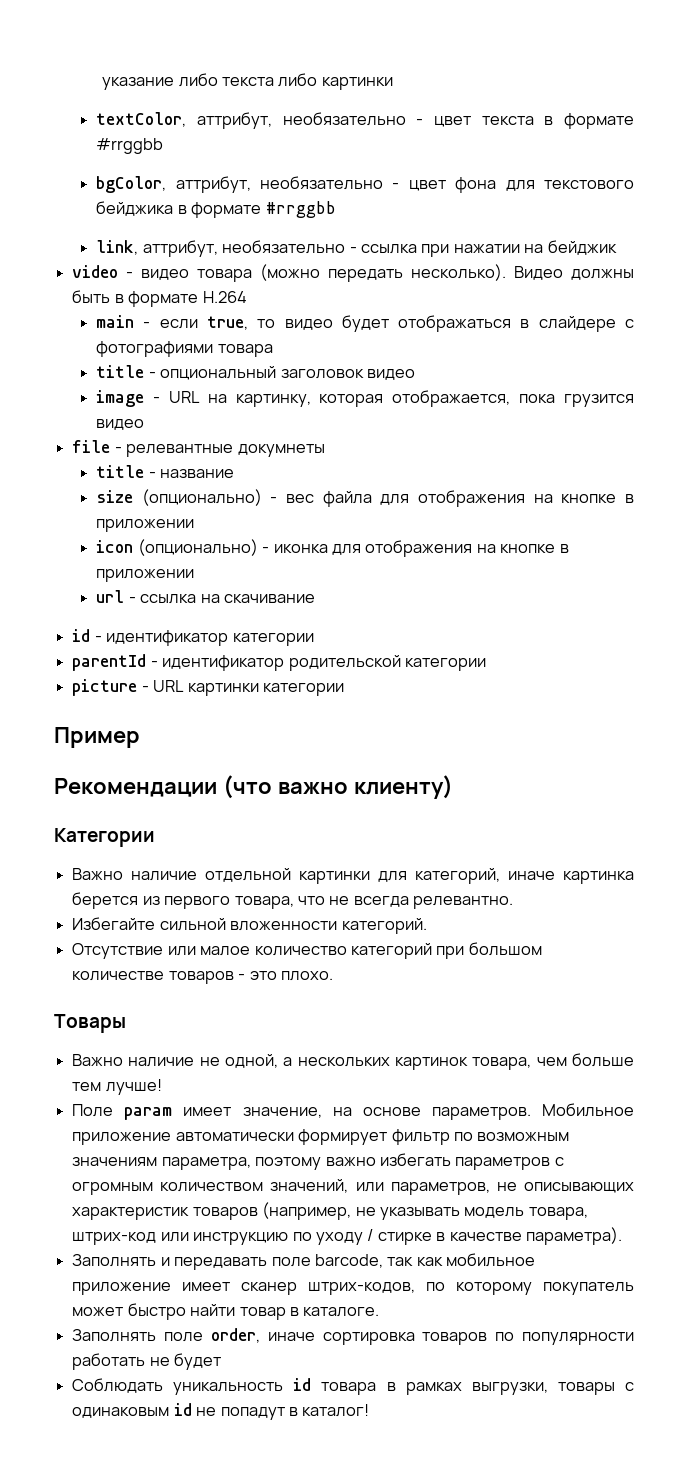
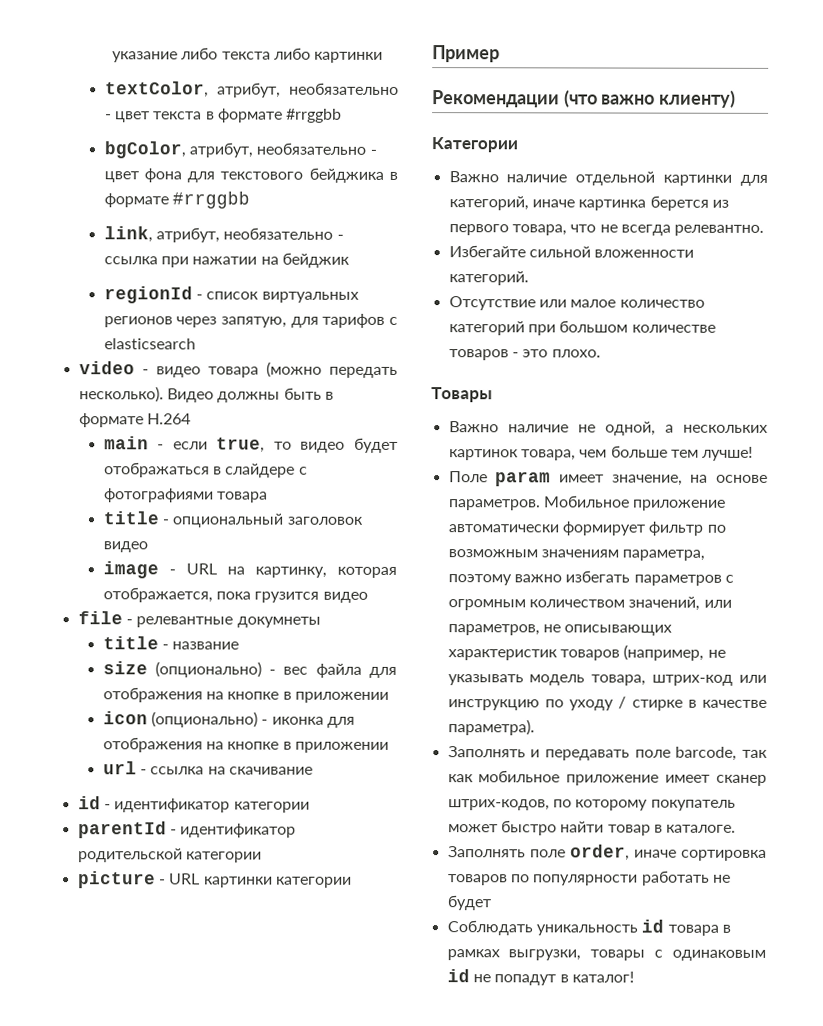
[196,112,272,129] аттрибут, -> [216,82,281,98] атрибут,
[175,176,251,193] аттрибут, -> [188,142,253,158] атрибут,
[142,240,218,257] аттрибут, -> [155,227,220,243] атрибут,
(617, 247) none -> [103,286,359,304] [103,313,399,328] [103,338,196,350] // regionId - список виртуальных регионов через запятую, для тарифов с elasticsearch

